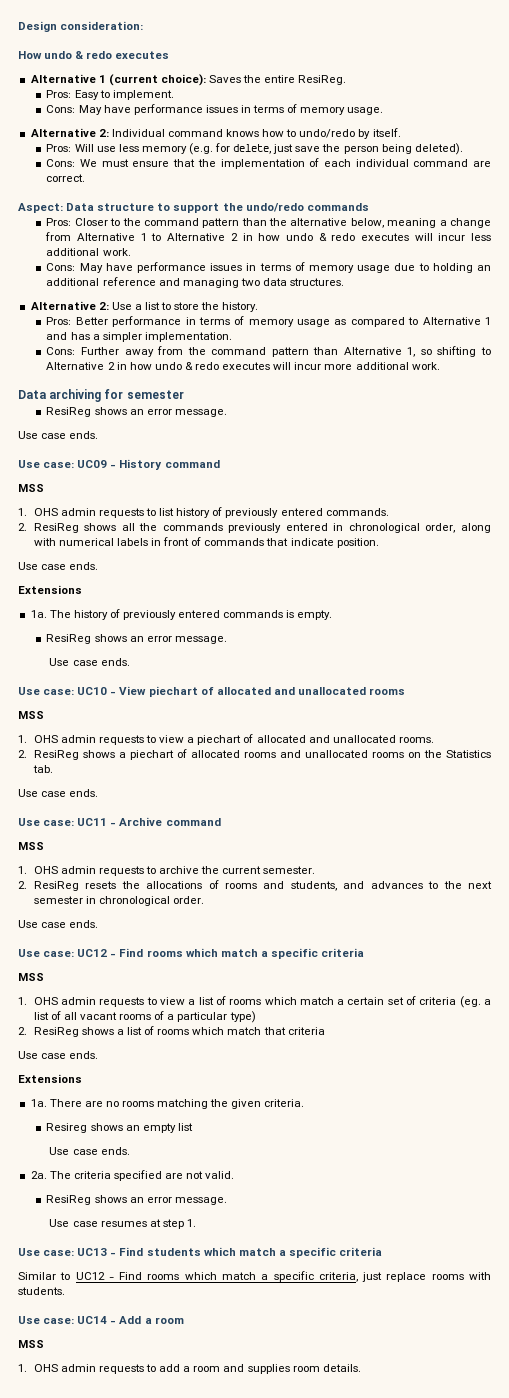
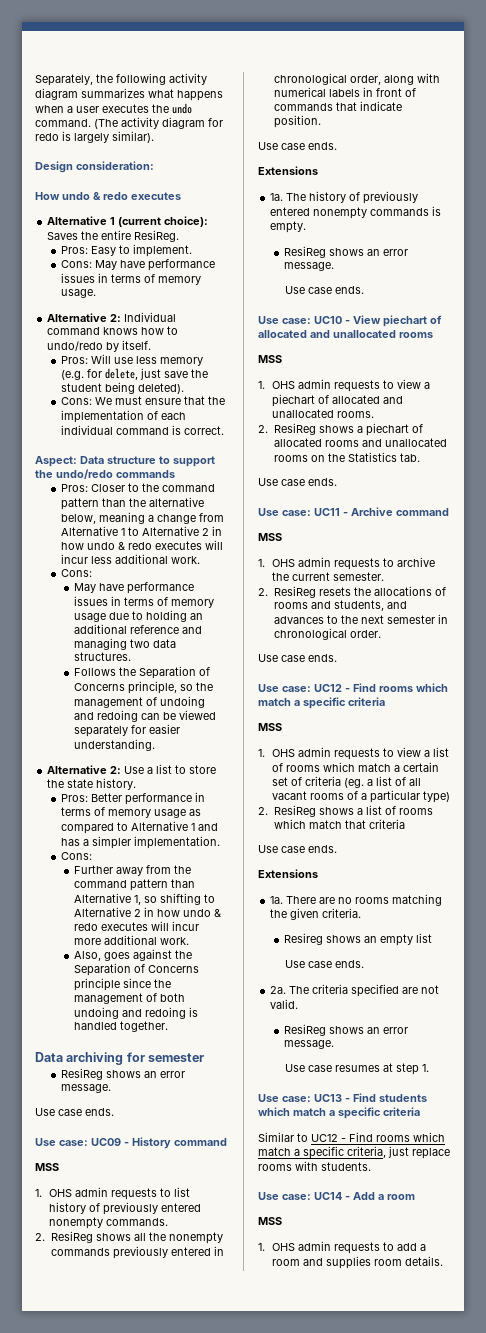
(18, 26) none -> [35,73,207,86] [35,88,223,101] [35,103,192,114] [35,117,223,129] [35,131,154,143] Separately, the following activity diagram summarizes what happens when a user executes the undo command. (The activity diagram for redo is largely similar). //
[343,146,379,154] person -> [60,383,102,392] student
[473,161,492,167] are -> [171,425,181,435] is
(76, 267) none -> (92, 573) //
(345, 282) none -> [74,666,211,679] [74,681,214,694] [74,696,206,708] [74,710,217,722] [74,724,181,737] [74,739,156,751] // Follows the Separation of Concerns principle, so the management of undoing and redoing can be viewed separately for easier understanding.
(220, 306) none -> [67,779,94,788] state
(76, 351) none -> (92, 856) //
(440, 366) none -> [74,949,193,961] [74,963,200,976] [74,978,172,991] [74,993,186,1004] [74,1007,199,1019] [74,1021,169,1032] // Also, goes against the Separation of Concerns principle since the management of both undoing and redoing is handled together.
(323, 512) none -> [48,1217,103,1229] nonempty
(158, 527) none -> [168,1232,223,1244] nonempty
(221, 614) none -> [313,207,368,219] nonempty

